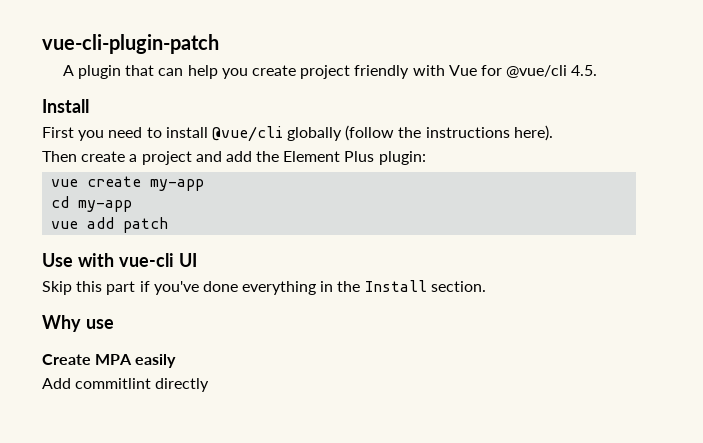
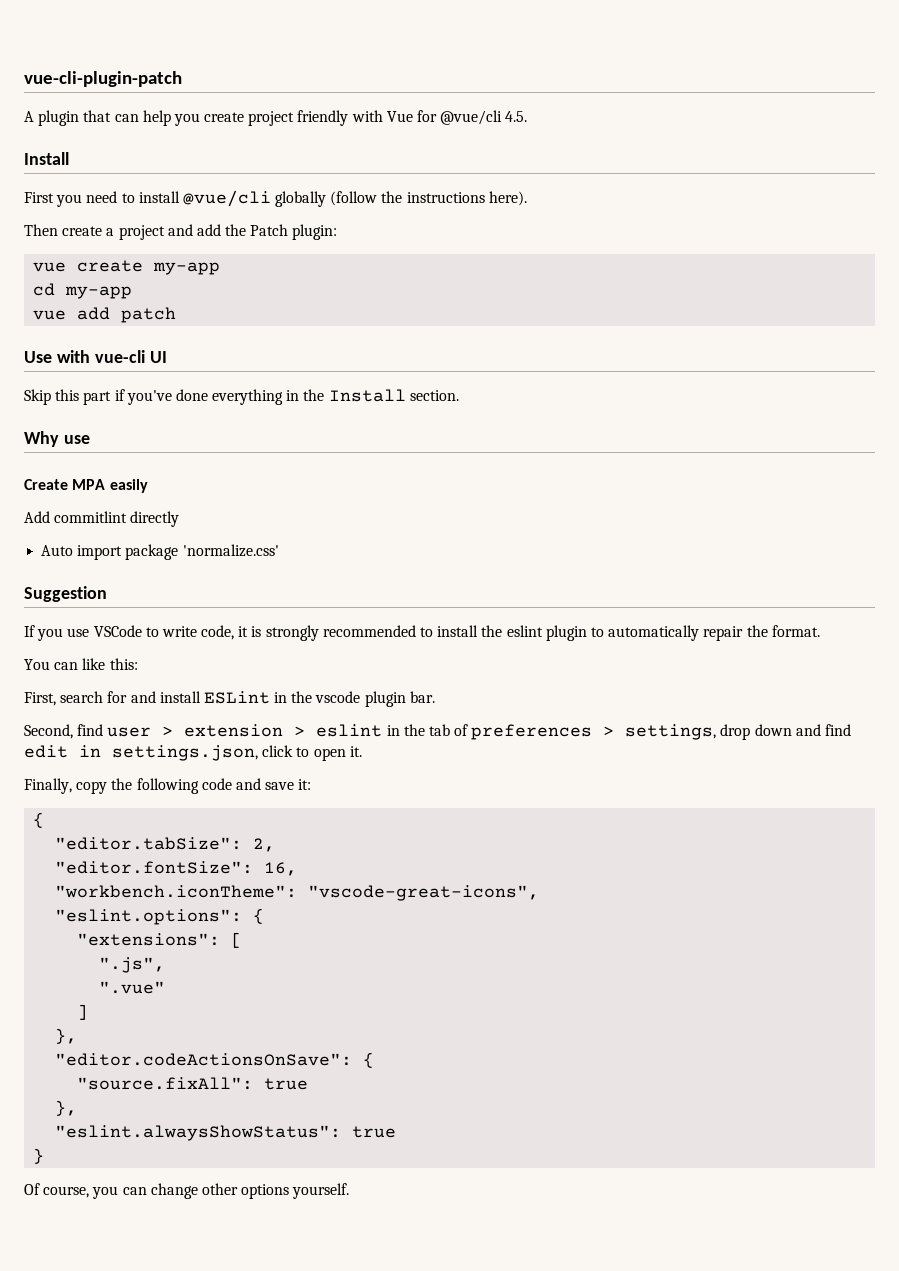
[283,151,375,162] Element Plus -> [250,224,289,236] Patch
(210, 385) none -> [41,544,279,560] [24,586,107,602] [24,625,820,641] [24,658,138,670] [24,691,435,707] [24,724,852,740] [24,745,362,761] [24,778,312,794] [33,812,45,828] [55,837,276,852] [55,861,298,876] [55,885,540,901] [55,908,265,925] [77,932,243,948] [99,957,166,973] [99,981,166,994] [77,1004,89,1020] [55,1028,78,1044] [55,1052,375,1068] [77,1077,309,1090] [55,1100,78,1116] [55,1125,397,1141] [33,1148,45,1164] [24,1183,350,1199] // Auto import package 'normalize.css' // Suggestion // If you use VSCode to write code, it is strongly recommended to install the eslint plugin to automatically repair the format. // You can like this: // First, search for and install ESLint in the vscode plugin bar. // Second, find user > extension > eslint in the tab of preferences > settings, drop down and find edit in settings.json, click to open it. // Finally, copy the following code and save it: // { // "editor.tabSize": 2, // "editor.fontSize": 16, // "workbench.iconTheme": "vscode-great-icons", // "eslint.options": { // "extensions": [ // ".js", // ".vue" // ] // }, // "editor.codeActionsOnSave": { // "source.fixAll": true // }, // "eslint.alwaysShowStatus": true // } // Of course, you can change other options yourself.

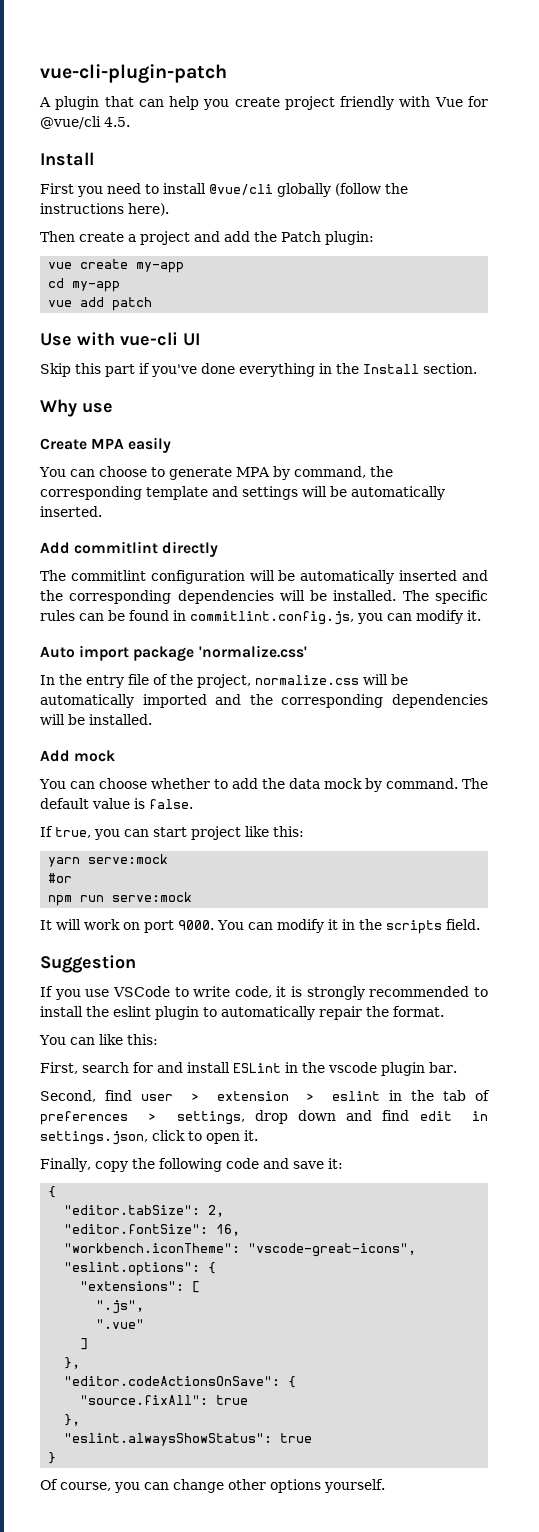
[24,511,180,527] [41,544,279,560] Add commitlint directly // Auto import package 'normalize.css' -> [39,466,393,480] [40,486,445,500] [40,506,102,517] [40,541,219,557] [40,570,488,584] [40,590,488,604] [40,610,481,625] [40,645,307,661] [40,674,408,688] [40,694,488,708] [40,714,152,725] [40,750,116,762] [39,778,488,792] [40,798,193,809] [40,826,304,840] [48,854,169,867] [48,873,73,883] [48,892,193,906] [40,919,480,934] You can choose to generate MPA by command, the corresponding template and settings will be automatically inserted. // Add commitlint directly // The commitlint configuration will be automatically inserted and the corresponding dependencies will be installed. The specific rules can be found in commitlint.config.js, you can modify it. // Auto import package 'normalize.css' // In the entry file of the project, normalize.css will be automatically imported and the corresponding dependencies will be installed. // Add mock // You can choose whether to add the data mock by command. The default value is false. // If true, you can start project like this: // yarn serve:mock // #or // npm run serve:mock // It will work on port 9000. You can modify it in the scripts field.

